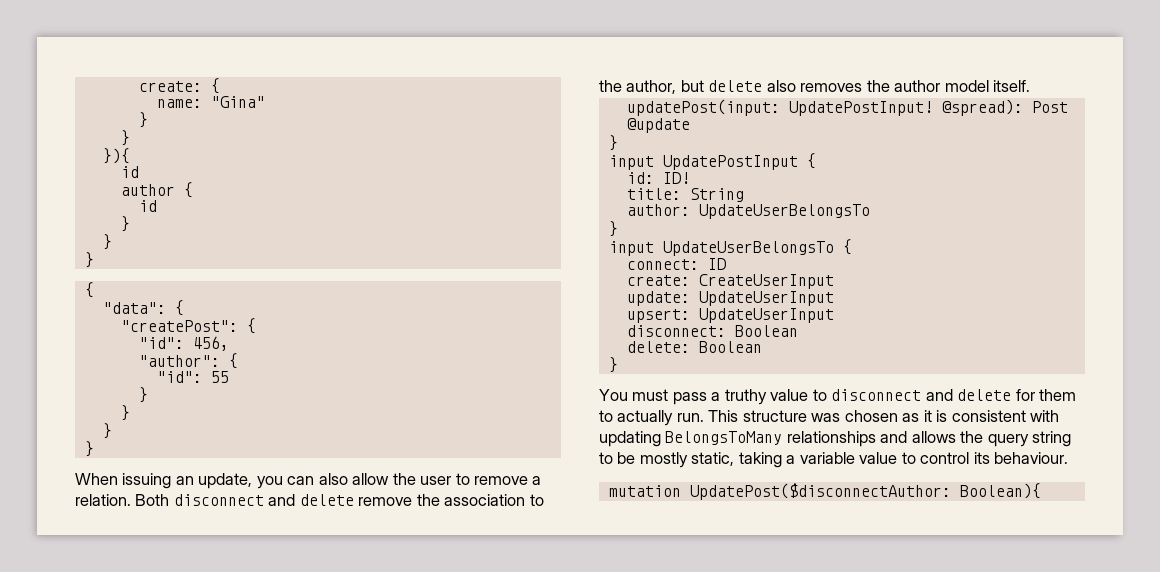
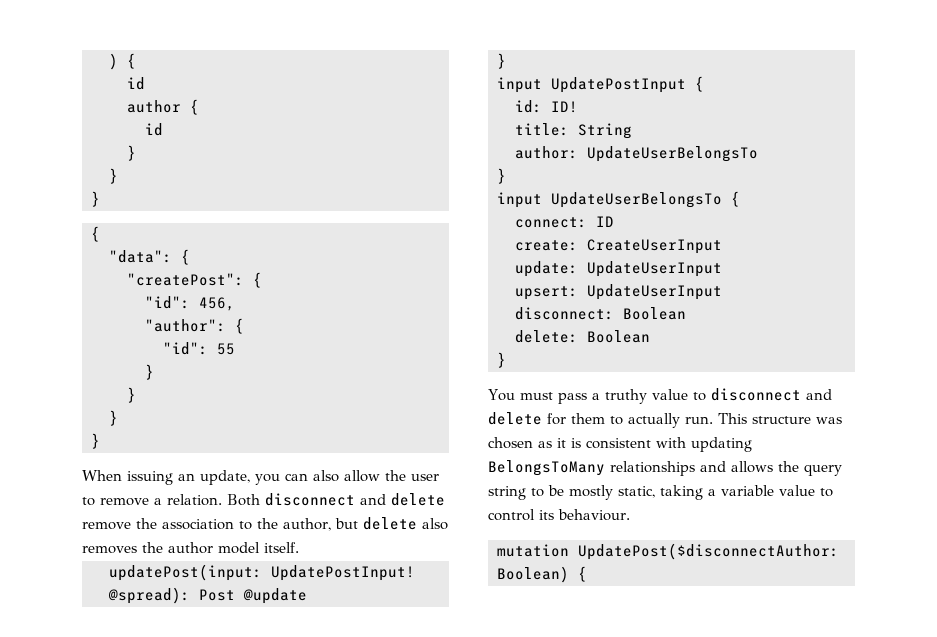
[138,78,220,94] [156,96,265,108] [138,112,148,128] [120,130,130,146] [102,148,130,164] create: { // name: "Gina" // } // } // }){ -> [109,53,136,70] ) {
[959,483,1041,499] Boolean){ -> [497,566,587,583] Boolean) {

